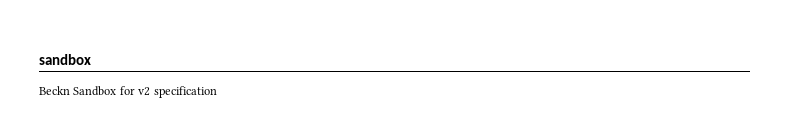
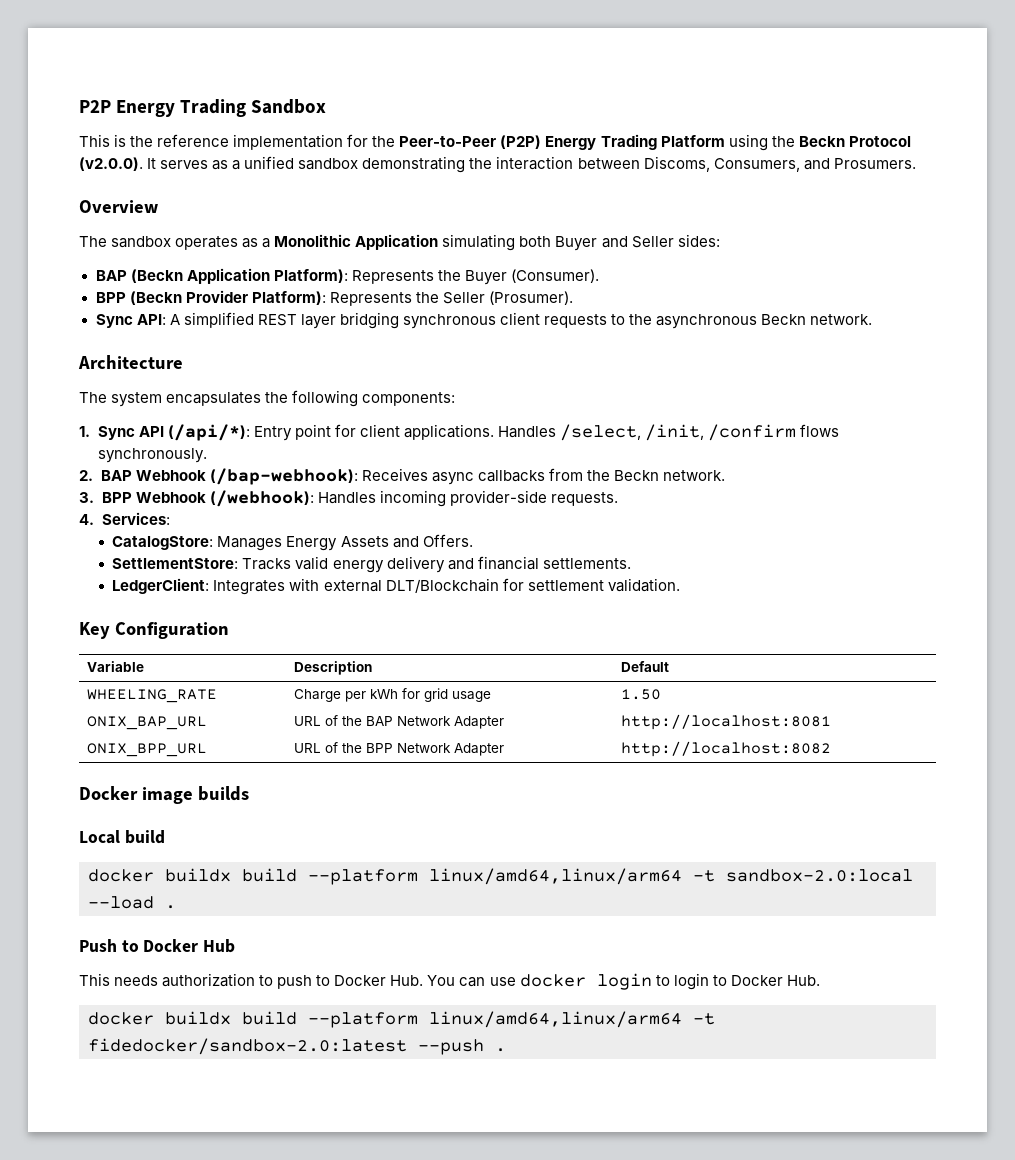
[39,54,91,65] [39,86,217,98] sandbox // Beckn Sandbox for v2 specification -> [79,99,327,117] [79,134,911,151] [79,156,916,173] [79,200,158,213] [79,234,720,251] [95,268,599,285] [95,290,573,306] [95,312,873,329] [78,355,183,369] [79,390,456,407] [79,424,840,441] [97,448,207,463] [79,468,725,485] [79,490,618,507] [79,512,170,525] [112,534,473,551] [112,556,631,573] [112,578,680,595] [79,622,229,639] [86,661,144,672] [293,661,372,675] [620,661,669,672] [86,689,217,703] [293,688,491,702] [620,689,661,700] [86,716,207,730] [293,715,504,729] [620,714,831,730] [86,743,207,757] [293,742,504,756] [620,741,831,757] [79,786,249,804] [79,830,165,844] [88,868,913,885] [88,896,176,909] [79,939,236,953] [79,973,820,990] [88,1011,715,1028] [88,1038,506,1055] P2P Energy Trading Sandbox // This is the reference implementation for the Peer-to-Peer (P2P) Energy Trading Platform using the Beckn Protocol (v2.0.0). It serves as a unified sandbox demonstrating the interaction between Discoms, Consumers, and Prosumers. // Overview // The sandbox operates as a Monolithic Application simulating both Buyer and Seller sides: // BAP (Beckn Application Platform): Represents the Buyer (Consumer). // BPP (Beckn Provider Platform): Represents the Seller (Prosumer). // Sync API: A simplified REST layer bridging synchronous client requests to the asynchronous Beckn network. // Architecture // The system encapsulates the following components: // 1. Sync API (/api/*): Entry point for client applications. Handles /select, /init, /confirm flows synchronously. // 2. BAP Webhook (/bap-webhook): Receives async callbacks from the Beckn network. // 3. BPP Webhook (/webhook): Handles incoming provider-side requests. // 4. Services: // CatalogStore: Manages Energy Assets and Offers. // SettlementStore: Tracks valid energy delivery and financial settlements. // LedgerClient: Integrates with external DLT/Blockchain for settlement validation. // Key Configuration // Variable | Description | Default // WHEELING_RATE | Charge per kWh for grid usage | 1.50 // ONIX_BAP_URL | URL of the BAP Network Adapter | http://localhost:8081 // ONIX_BPP_URL | URL of the BPP Network Adapter | http://localhost:8082 // Docker image builds // Local build // docker buildx build --platform linux/amd64,linux/arm64 -t sandbox-2.0:local --load . // Push to Docker Hub // This needs authorization to push to Docker Hub. You can use docker login to login to Docker Hub. // docker buildx build --platform linux/amd64,linux/arm64 -t fidedocker/sandbox-2.0:latest --push .

